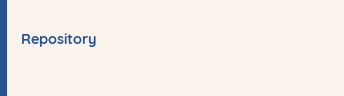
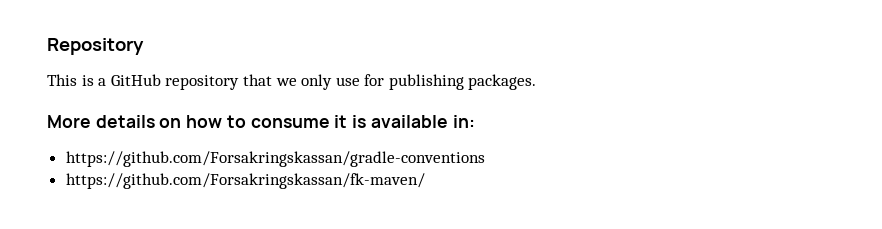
(97, 40) none -> [47,74,537,90] [47,115,475,128] [65,151,485,167] [65,173,425,189] // This is a GitHub repository that we only use for publishing packages. // More details on how to consume it is available in: // https://github.com/Forsakringskassan/gradle-conventions // https://github.com/Forsakringskassan/fk-maven/

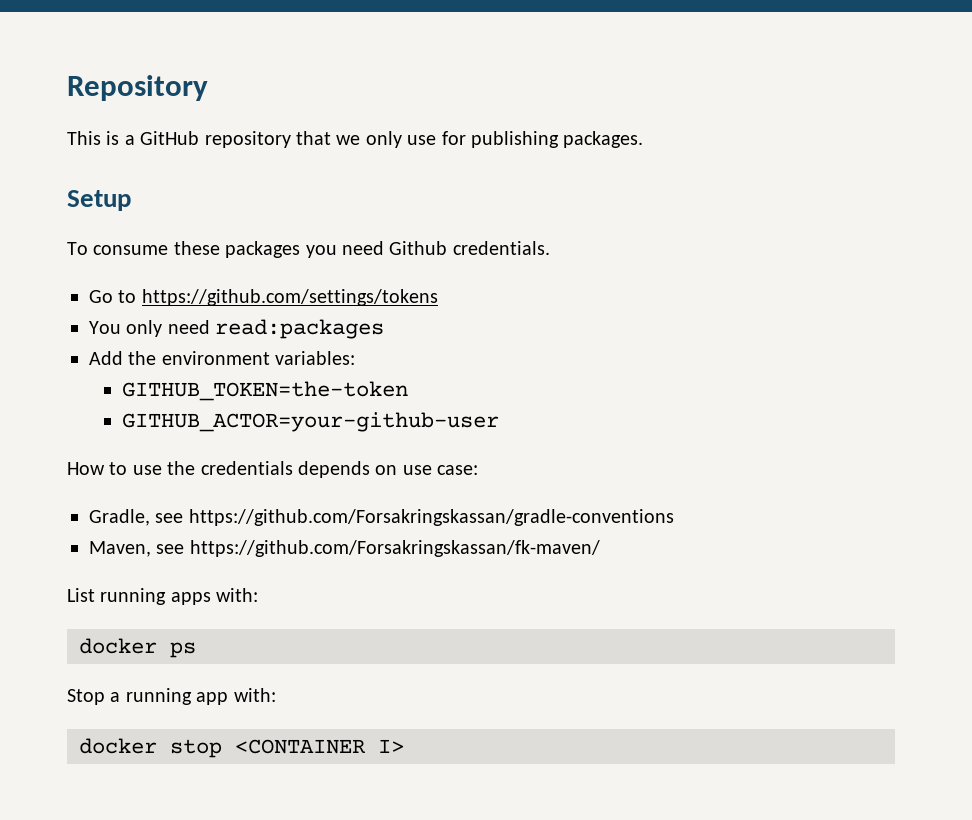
[47,115,475,128] More details on how to consume it is available in: // -> [67,190,131,211] [67,241,550,258] [89,289,438,306] [89,319,385,339] [89,351,356,365] [122,381,409,401] [122,412,500,432] [67,461,479,478] [89,509,184,526] Setup // To consume these packages you need Github credentials. // Go to https://github.com/settings/tokens // You only need read:packages // Add the environment variables: // GITHUB_TOKEN=the-token // GITHUB_ACTOR=your-github-user // How to use the credentials depends on use case: // Gradle, see
(485, 159) none -> [89,541,185,557] Maven, see
(425, 181) none -> [67,588,259,605] [79,638,196,658] [67,688,276,705] [79,738,404,758] // List running apps with: // docker ps // Stop a running app with: // docker stop <CONTAINER I>

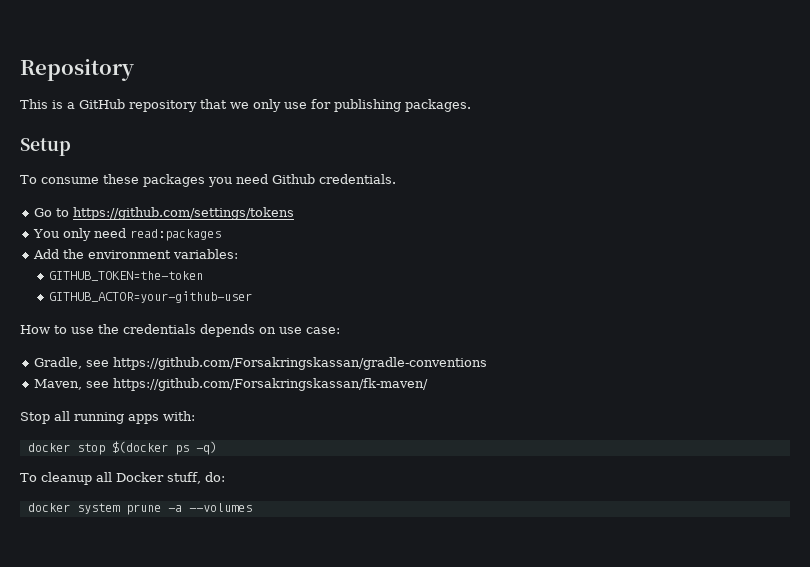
[67,588,95,602] List -> [20,411,70,424] Stop all
(157, 646) none -> [76,441,168,455] stop $(docker
[67,688,276,705] [79,738,404,758] // Stop a running app with: // docker stop <CONTAINER I> -> [195,441,217,455] [20,472,225,485] [27,503,252,515] -q) // To cleanup all Docker stuff, do: // docker system prune -a --volumes

